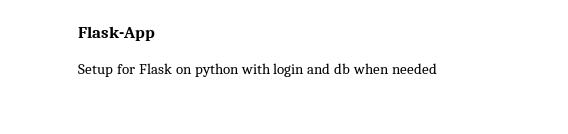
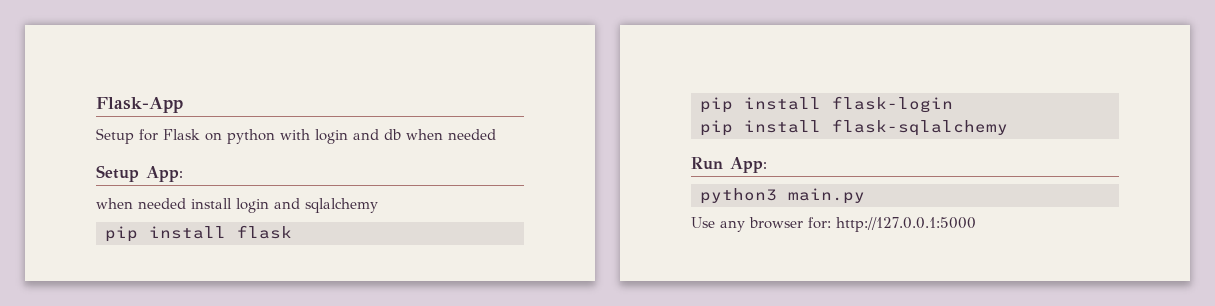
(438, 68) none -> [96,165,183,182] [96,198,378,213] [105,225,292,242] [700,96,953,113] [700,119,1008,136] [691,157,767,173] [700,188,865,204] [691,217,976,232] // Setup App: // when needed install login and sqlalchemy // pip install flask // pip install flask-login // pip install flask-sqlalchemy // Run App: // python3 main.py // Use any browser for: http://127.0.0.1:5000

